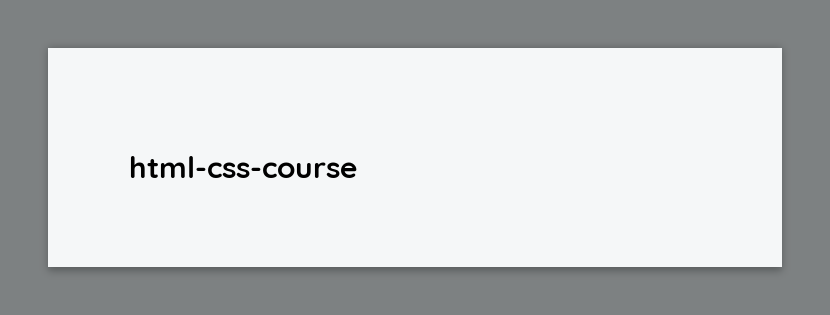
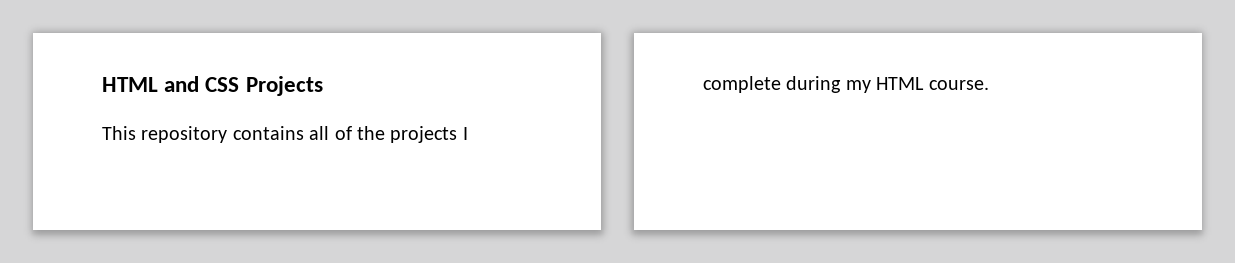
[129,156,357,178] html-css-course -> [102,76,323,96] [102,126,468,143] [703,76,989,93] HTML and CSS Projects // This repository contains all of the projects I complete during my HTML course.

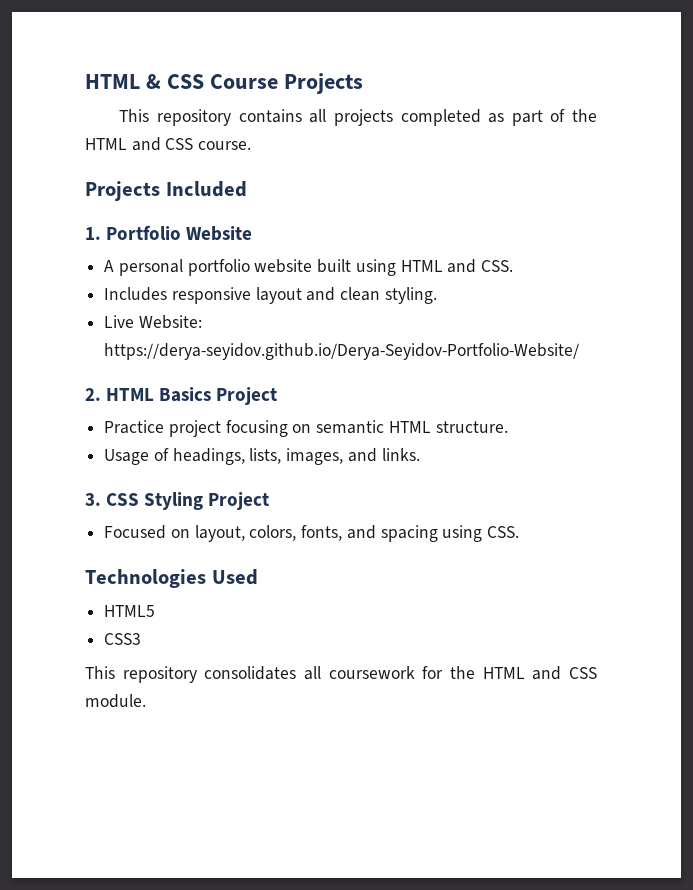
[102,76,240,92] HTML and CSS -> [85,74,278,89] HTML & CSS Course
[334,126,468,143] [703,76,989,93] of the projects I complete during my HTML course. -> [333,109,598,126] [85,137,252,151] [85,181,247,201] [85,225,253,241] [104,259,514,276] [104,287,437,304] [104,315,202,329] [104,343,580,360] [85,387,278,405] [104,420,508,437] [104,448,420,465] [85,492,270,510] [104,525,520,542] [85,569,258,588] [104,605,156,617] [104,633,142,645] [85,666,597,683] [85,694,146,708] projects completed as part of the HTML and CSS course. // Projects Included // 1. Portfolio Website // A personal portfolio website built using HTML and CSS. // Includes responsive layout and clean styling. // Live Website: https://derya-seyidov.github.io/Derya-Seyidov-Portfolio-Website/ // 2. HTML Basics Project // Practice project focusing on semantic HTML structure. // Usage of headings, lists, images, and links. // 3. CSS Styling Project // Focused on layout, colors, fonts, and spacing using CSS. // Technologies Used // HTML5 // CSS3 // This repository consolidates all coursework for the HTML and CSS module.

